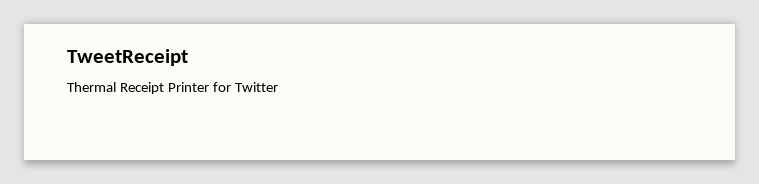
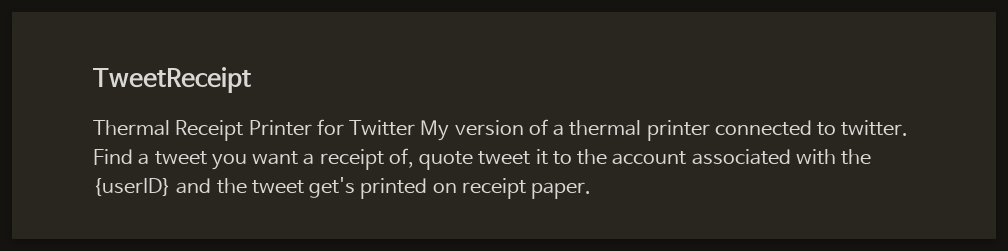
(278, 87) none -> [420,119,909,141] [93,148,872,170] [93,177,592,199] My version of a thermal printer connected to twitter. Find a tweet you want a receipt of, quote tweet it to the account associated with the {userID} and the tweet get's printed on receipt paper.

